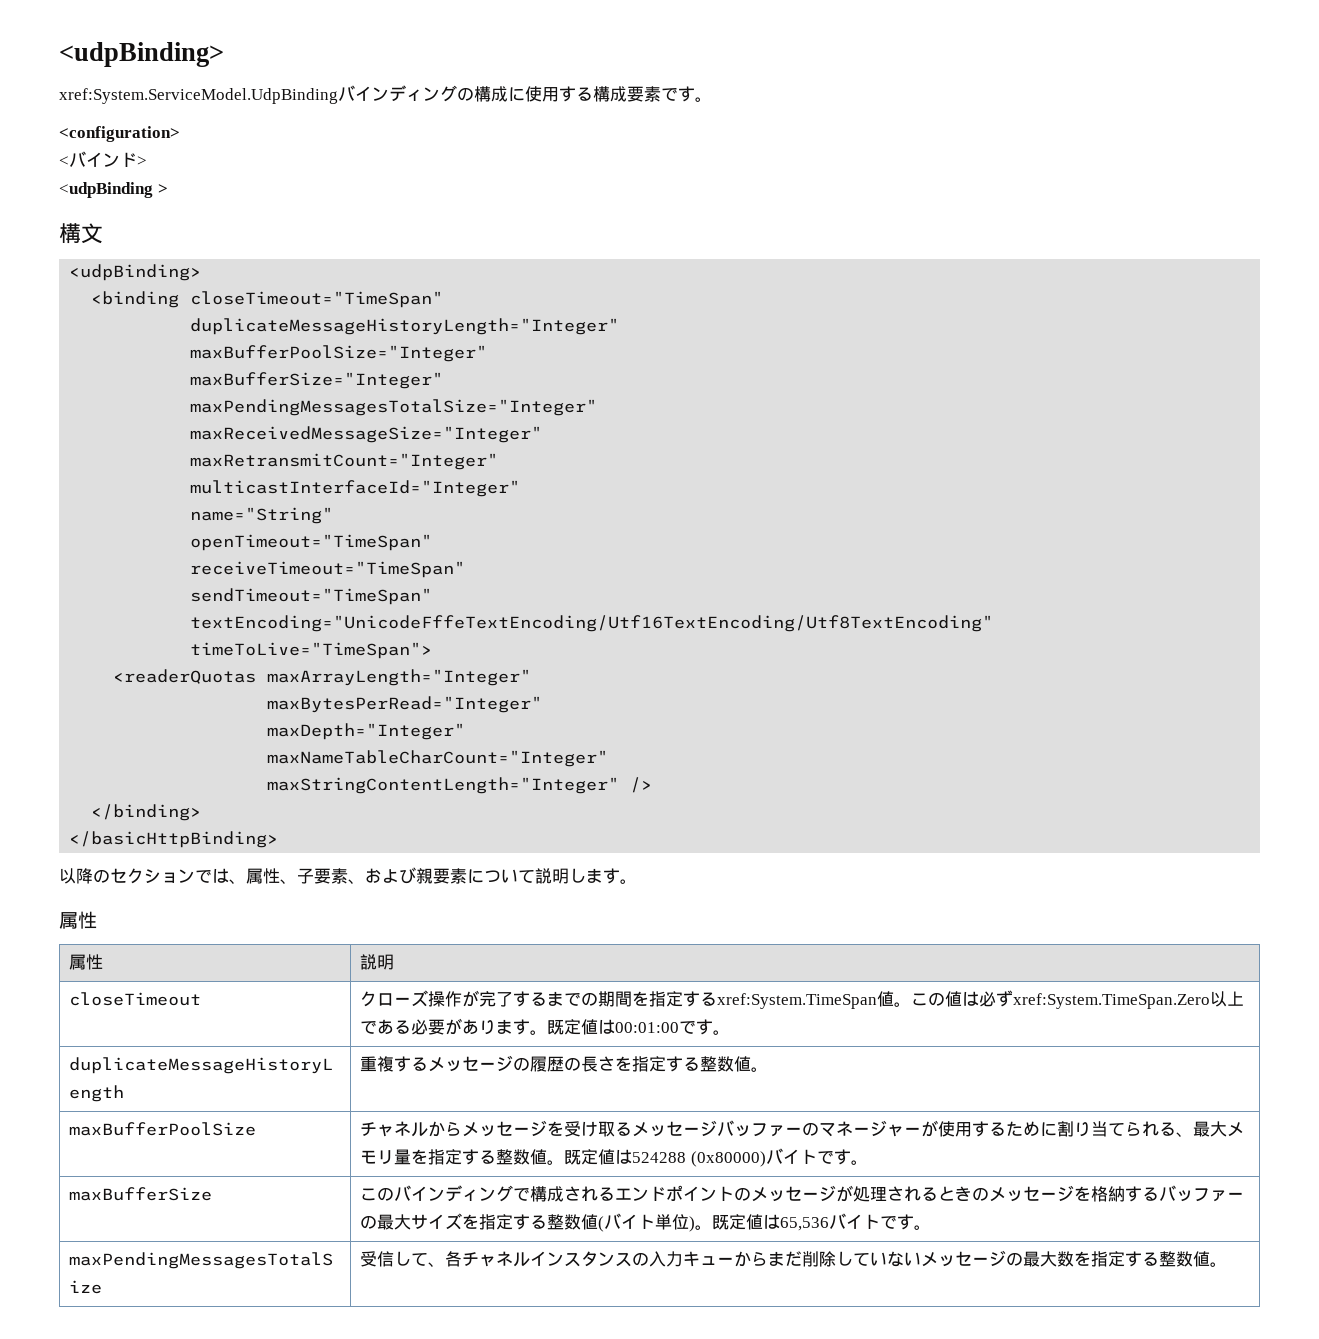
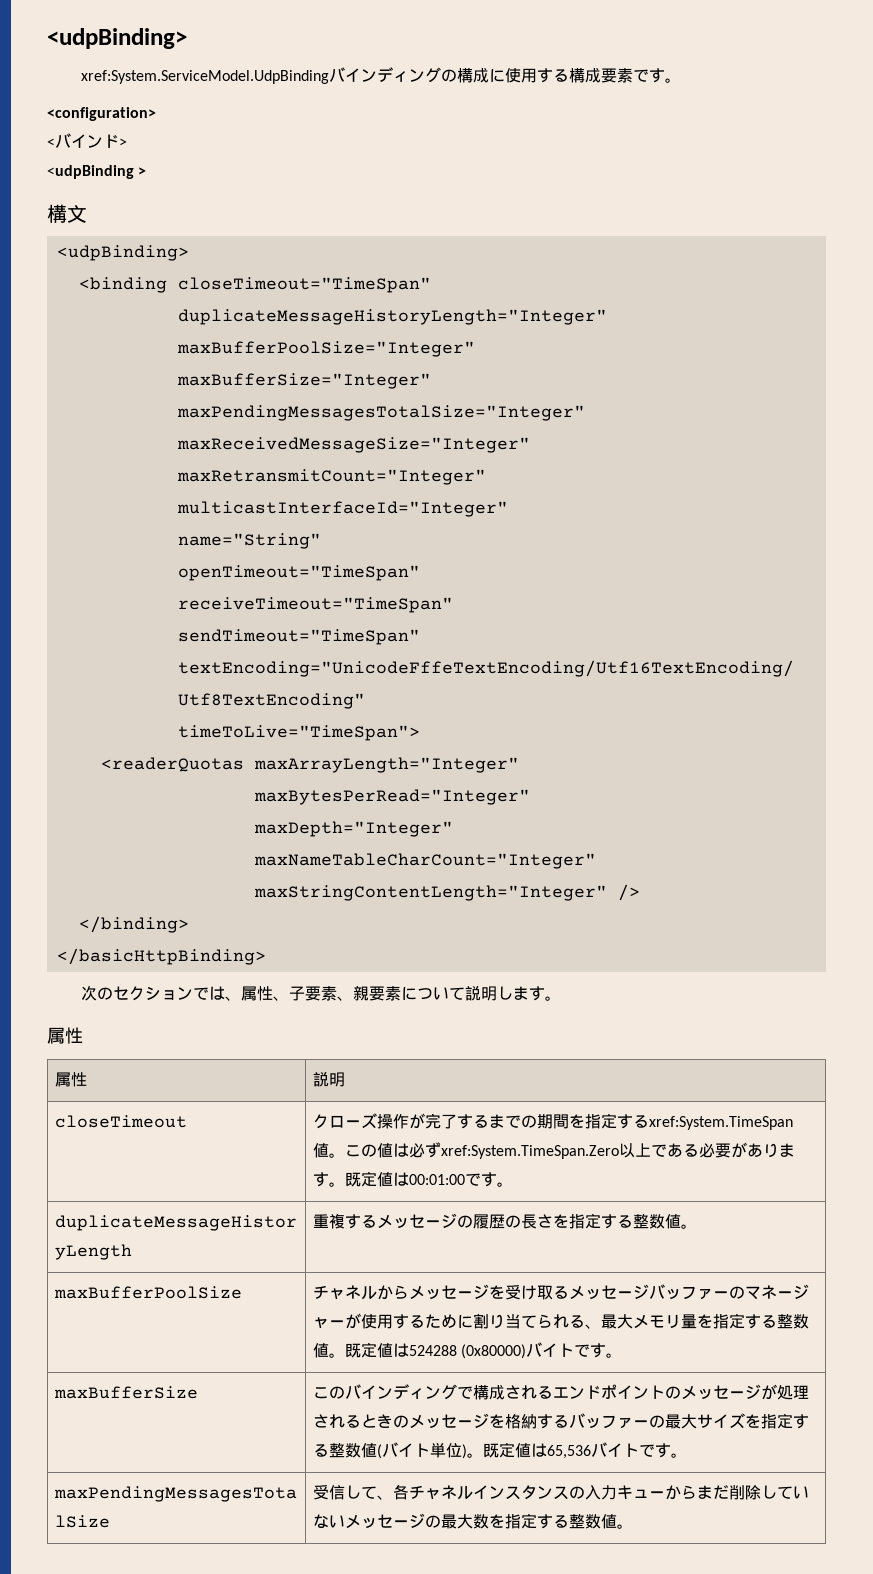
[59,868,93,884] 以降 -> [80,985,97,1001] 次
[365,867,416,884] および -> (353, 998) none

